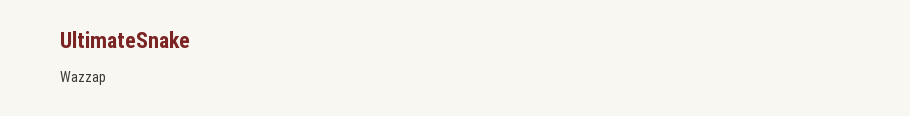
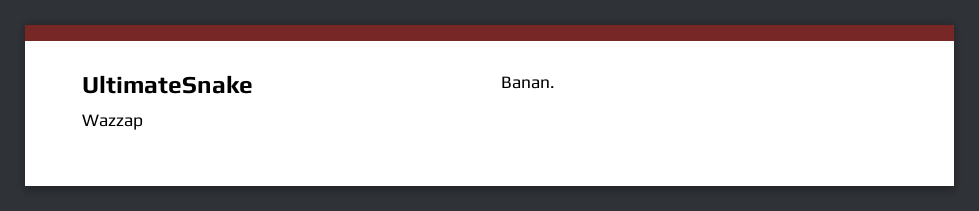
(106, 78) none -> [501,76,554,89] // Banan.

